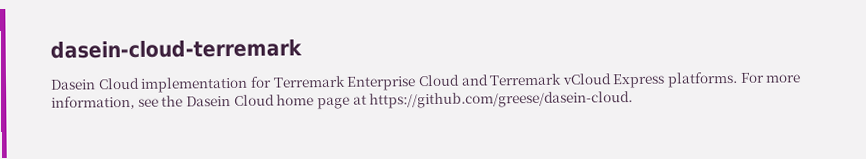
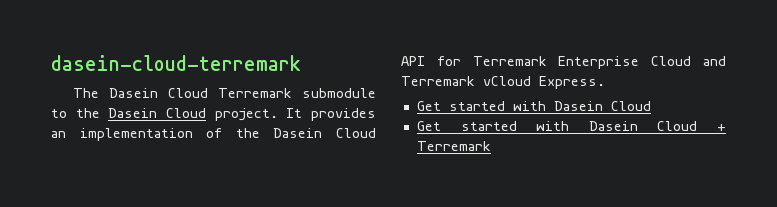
[50,76,249,93] Dasein Cloud implementation -> [73,88,376,98] [51,108,376,121] [51,128,376,141] [401,56,425,66] The Dasein Cloud Terremark submodule to the Dasein Cloud project. It provides an implementation of the Dasein Cloud API
[612,71,802,89] [51,91,634,110] Express platforms. For more information, see the Dasein Cloud home page at https://github.com/greese/dasein-cloud. -> [539,76,605,89] [416,101,651,111] [416,121,726,131] [416,141,491,151] Express. // Get started with Dasein Cloud // Get started with Dasein Cloud + Terremark

